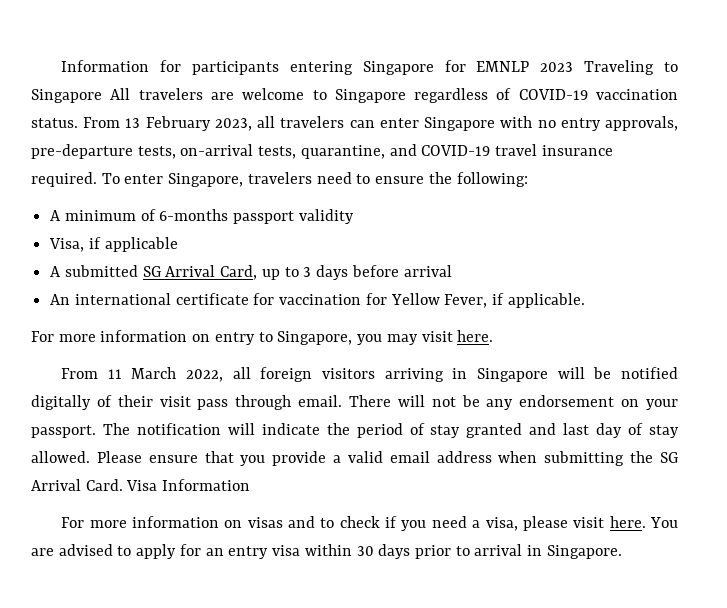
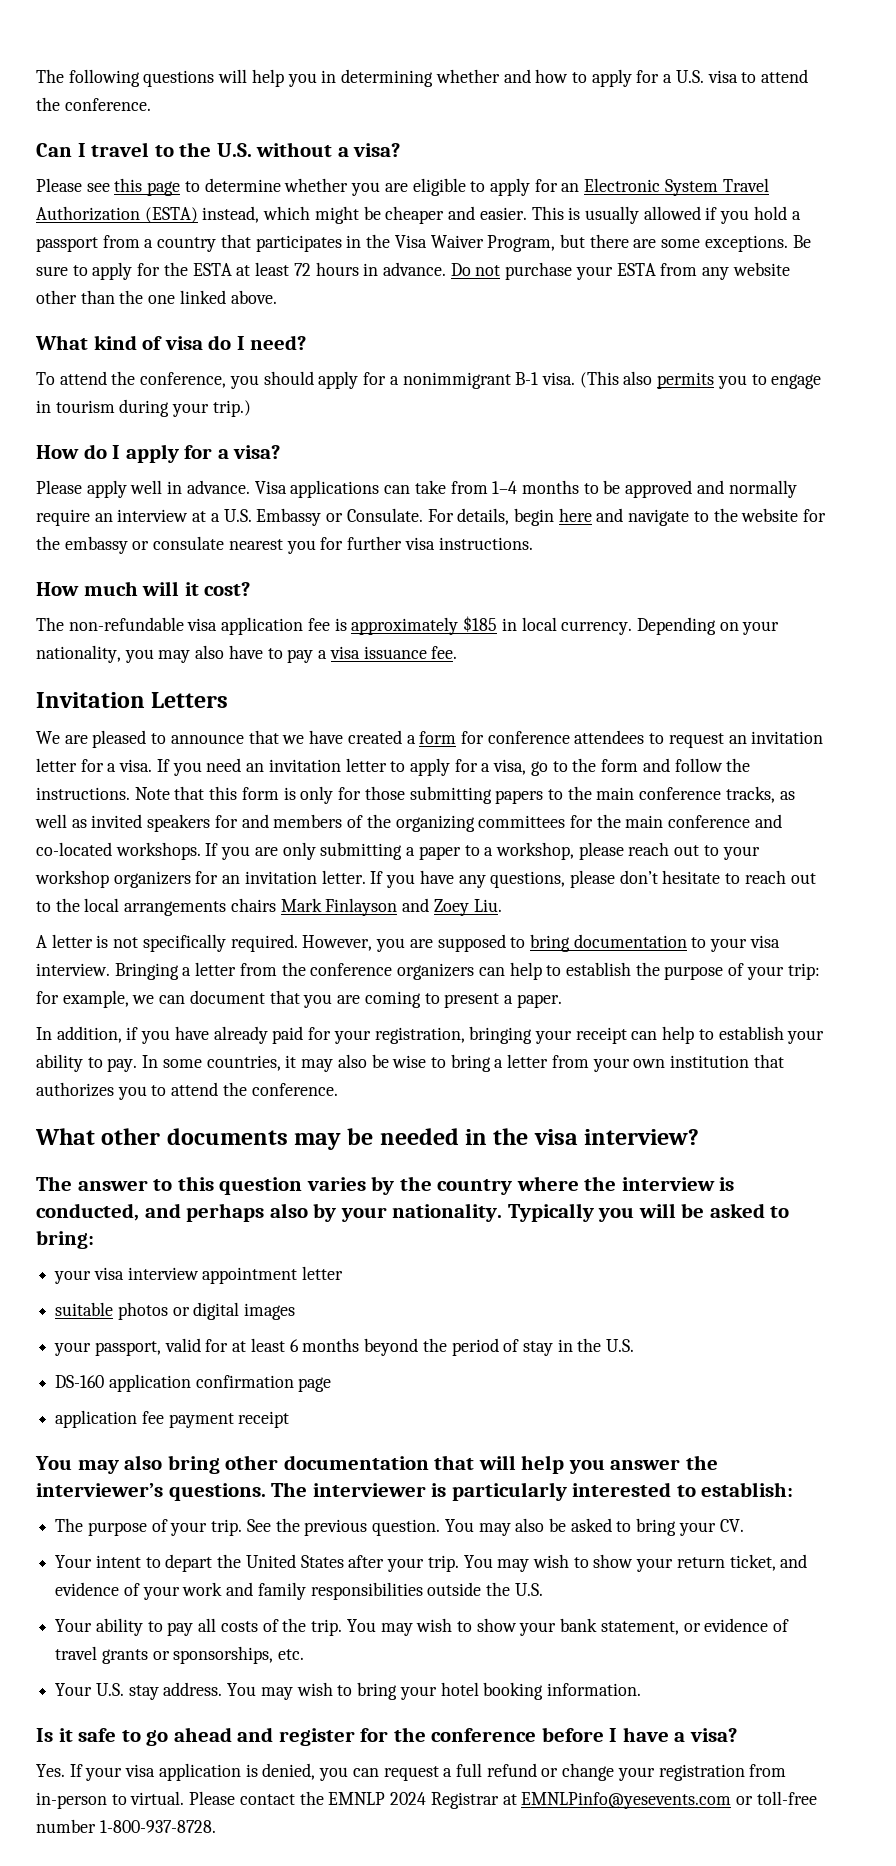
[61,60,678,75] [31,88,678,103] [31,116,678,131] [31,144,613,159] [31,172,528,187] [50,209,354,224] [49,237,178,252] [50,265,452,280] [50,293,585,308] [31,330,494,345] [61,367,678,382] [31,395,678,410] [31,423,680,438] [31,451,678,466] [31,479,251,491] [61,516,678,531] [31,544,622,559] Information for participants entering Singapore for EMNLP 2023 Traveling to Singapore All travelers are welcome to Singapore regardless of COVID-19 vaccination status. From 13 February 2023, all travelers can enter Singapore with no entry approvals, pre-departure tests, on-arrival tests, quarantine, and COVID-19 travel insurance required. To enter Singapore, travelers need to ensure the following: // A minimum of 6-months passport validity // Visa, if applicable // A submitted SG Arrival Card, up to 3 days before arrival // An international certificate for vaccination for Yellow Fever, if applicable. // For more information on entry to Singapore, you may visit here. // From 11 March 2022, all foreign visitors arriving in Singapore will be notified digitally of their visit pass through email. There will not be any endorsement on your passport. The notification will indicate the period of stay granted and last day of stay allowed. Please ensure that you provide a valid email address when submitting the SG Arrival Card. Visa Information // For more information on visas and to check if you need a visa, please visit here. You are advised to apply for an entry visa within 30 days prior to arrival in Singapore. -> [36,69,809,87] [36,97,151,111] [36,142,401,157] [36,178,769,196] [36,206,801,224] [36,234,811,252] [36,262,790,280] [36,290,277,304] [35,335,307,350] [36,371,822,389] [36,399,251,417] [36,444,281,463] [36,480,797,498] [36,508,827,526] [36,536,533,554] [36,581,251,596] [36,616,780,635] [36,645,458,663] [36,692,229,708] [36,730,824,748] [36,758,751,776] [36,786,795,804] [35,814,782,832] [36,842,760,860] [35,870,816,888] [36,898,502,916] [36,934,780,952] [36,962,820,980] [36,990,562,1008] [36,1026,825,1044] [36,1054,784,1072] [36,1082,338,1100] [35,1128,700,1150] [36,1176,735,1195] [36,1203,790,1222] [36,1230,94,1249] [54,1266,344,1284] [55,1302,296,1320] [54,1338,635,1356] [55,1374,332,1392] [55,1410,290,1428] [35,1455,718,1474] [36,1482,794,1501] [55,1518,744,1536] [55,1554,808,1572] [55,1582,543,1600] [55,1618,790,1636] [55,1646,305,1664] [55,1682,641,1700] [36,1727,738,1746] [36,1763,787,1781] [36,1791,817,1809] [36,1819,216,1833] The following questions will help you in determining whether and how to apply for a U.S. visa to attend the conference. // Can I travel to the U.S. without a visa? // Please see this page to determine whether you are eligible to apply for an Electronic System Travel Authorization (ESTA) instead, which might be cheaper and easier. This is usually allowed if you hold a passport from a country that participates in the Visa Waiver Program, but there are some exceptions. Be sure to apply for the ESTA at least 72 hours in advance. Do not purchase your ESTA from any website other than the one linked above. // What kind of visa do I need? // To attend the conference, you should apply for a nonimmigrant B-1 visa. (This also permits you to engage in tourism during your trip.) // How do I apply for a visa? // Please apply well in advance. Visa applications can take from 1–4 months to be approved and normally require an interview at a U.S. Embassy or Consulate. For details, begin here and navigate to the website for the embassy or consulate nearest you for further visa instructions. // How much will it cost? // The non-refundable visa application fee is approximately $185 in local currency. Depending on your nationality, you may also have to pay a visa issuance fee. // Invitation Letters // We are pleased to announce that we have created a form for conference attendees to request an invitation letter for a visa. If you need an invitation letter to apply for a visa, go to the form and follow the instructions. Note that this form is only for those submitting papers to the main conference tracks, as well as invited speakers for and members of the organizing committees for the main conference and co-located workshops. If you are only submitting a paper to a workshop, please reach out to your workshop organizers for an invitation letter. If you have any questions, please don’t hesitate to reach out to the local arrangements chairs Mark Finlayson and Zoey Liu. // A letter is not specifically required. However, you are supposed to bring documentation to your visa interview. Bringing a letter from the conference organizers can help to establish the purpose of your trip: for example, we can document that you are coming to present a paper. // In addition, if you have already paid for your registration, bringing your receipt can help to establish your ability to pay. In some countries, it may also be wise to bring a letter from your own institution that authorizes you to attend the conference. // What other documents may be needed in the visa interview? // The answer to this question varies by the country where the interview is conducted, and perhaps also by your nationality. Typically you will be asked to bring: // your visa interview appointment letter // suitable photos or digital images // your passport, valid for at least 6 months beyond the period of stay in the U.S. // DS-160 application confirmation page // application fee payment receipt // You may also bring other documentation that will help you answer the interviewer’s questions. The interviewer is particularly interested to establish: // The purpose of your trip. See the previous question. You may also be asked to bring your CV. // Your intent to depart the United States after your trip. You may wish to show your return ticket, and evidence of your work and family responsibilities outside the U.S. // Your ability to pay all costs of the trip. You may wish to show your bank statement, or evidence of travel grants or sponsorships, etc. // Your U.S. stay address. You may wish to bring your hotel booking information. // Is it safe to go ahead and register for the conference before I have a visa? // Yes. If your visa application is denied, you can request a full refund or change your registration from in-person to virtual. Please contact the EMNLP 2024 Registrar at EMNLPinfo@yesevents.com or toll-free number 1-800-937-8728.

